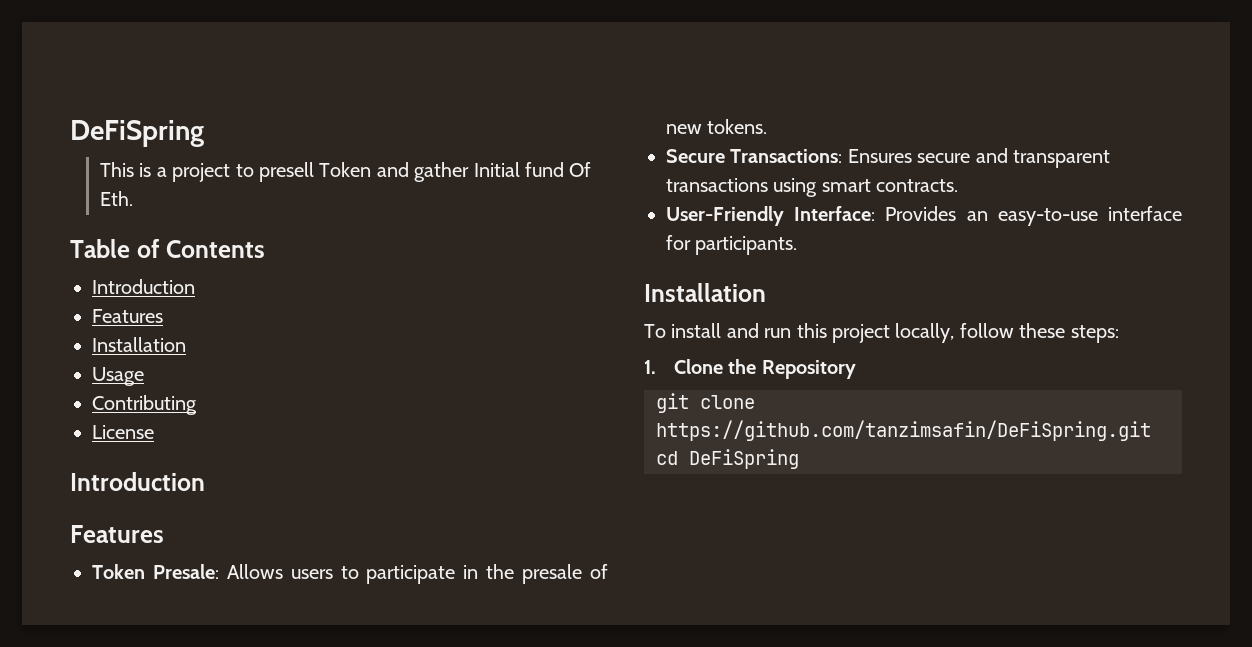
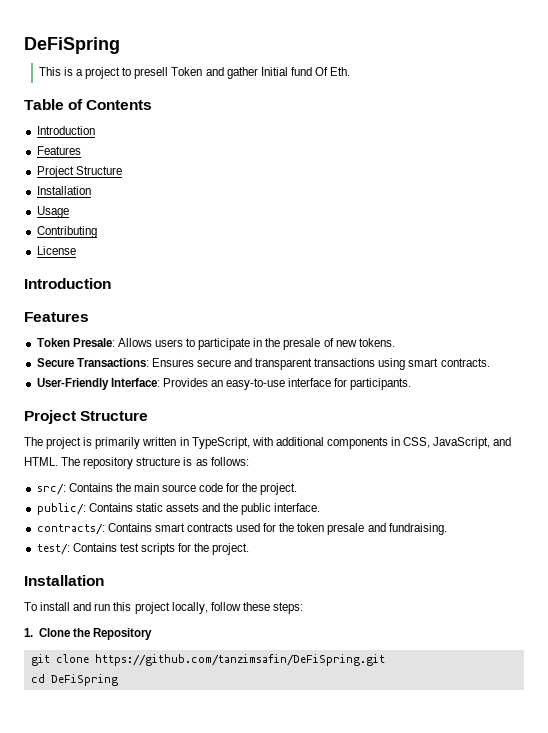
(163, 316) none -> [36,166,122,178] // Project Structure
(798, 245) none -> [24,410,149,424] [24,437,512,449] [24,457,249,469] [36,483,298,495] [36,503,321,515] [36,523,447,535] [36,543,250,555] // Project Structure // The project is primarily written in TypeScript, with additional components in CSS, JavaScript, and HTML. The repository structure is as follows: // src/: Contains the main source code for the project. // public/: Contains static assets and the public interface. // contracts/: Contains smart contracts used for the token presale and fundraising. // test/: Contains test scripts for the project.

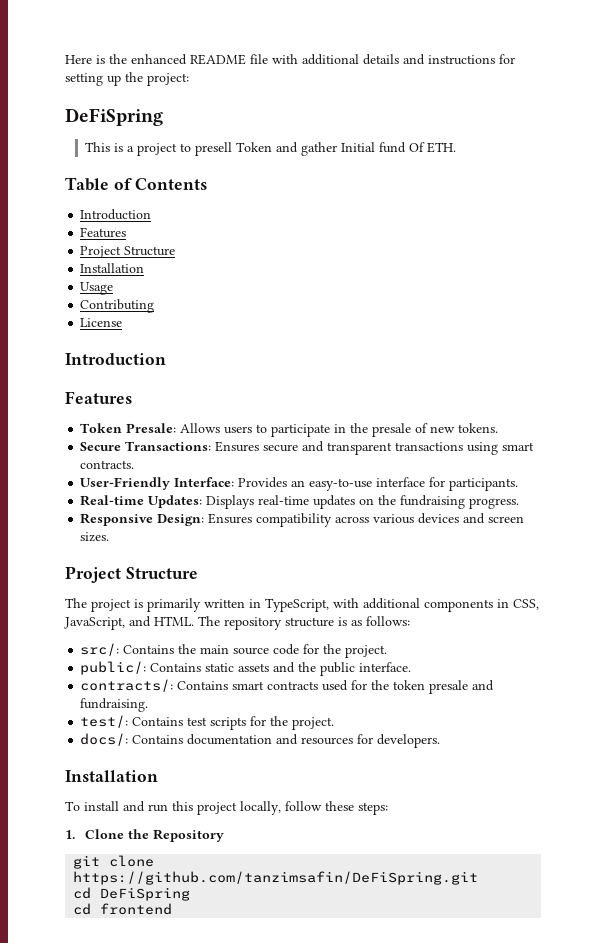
(24, 45) none -> [65,54,515,65] [65,72,189,86] Here is the enhanced README file with additional details and instructions for setting up the project: //
[330,67,351,76] Eth. -> [427,142,457,153] ETH.
(412, 384) none -> [80,495,520,509] [80,513,525,527] [80,532,110,542] // Real-time Updates: Displays real-time updates on the fundraising progress. // Responsive Design: Ensures compatibility across various devices and screen sizes.
(250, 549) none -> [80,733,441,748] // docs/: Contains documentation and resources for developers.
(118, 680) none -> [73,903,173,915] // cd frontend

